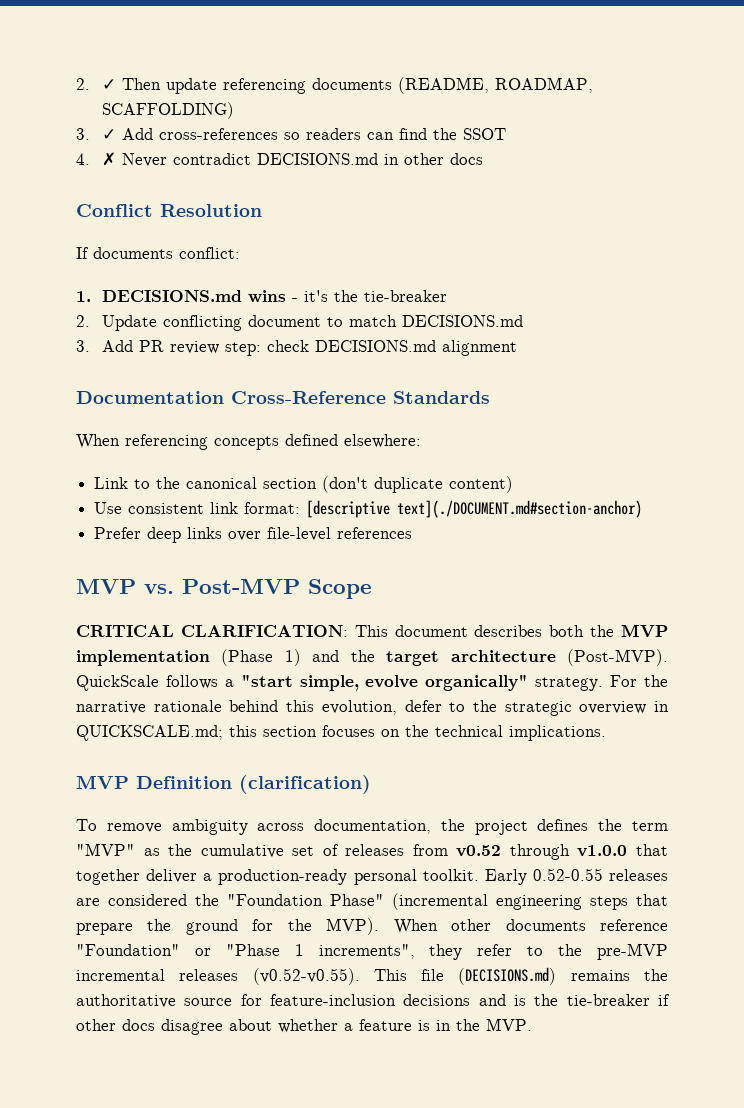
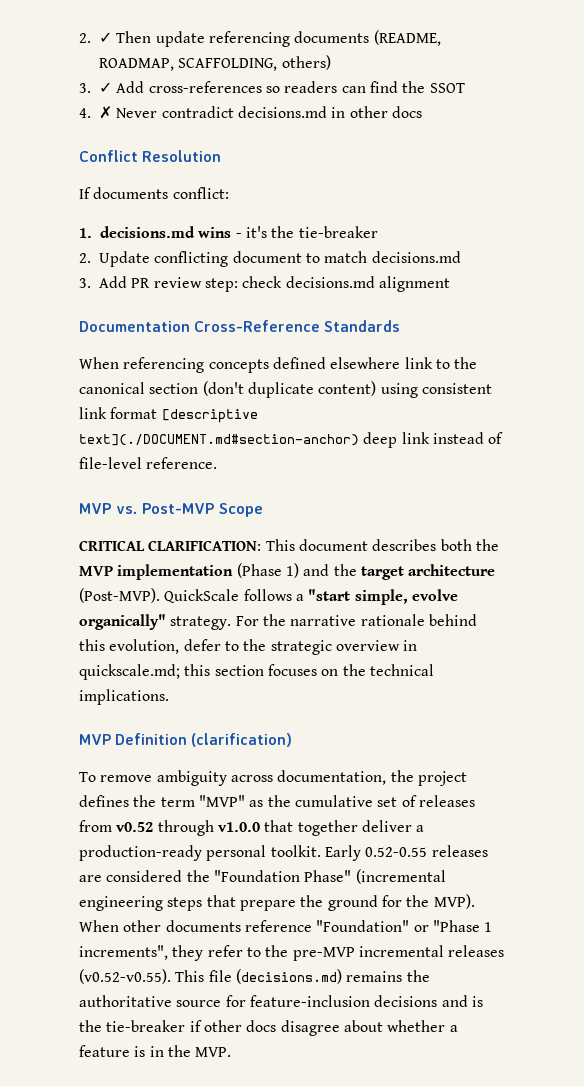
[102,102,235,119] SCAFFOLDING) -> [178,55,331,71] SCAFFOLDING, others)
[257,153,379,165] DECISIONS.md -> [237,106,327,118] decisions.md
[102,290,243,302] DECISIONS.md -> [100,226,195,238] decisions.md
[402,315,524,327] DECISIONS.md -> [371,251,461,263] decisions.md
[315,340,437,352] DECISIONS.md -> [285,276,375,288] decisions.md
[344,434,421,448] [94,477,129,489] elsewhere: // Link -> [330,357,433,369] elsewhere link
[94,502,123,514] // Use -> [380,383,418,398] using
[244,502,301,514] format: -> [110,407,158,419] format
[94,527,413,543] // Prefer deep links over file-level references -> [363,432,504,448] [79,457,218,469] deep link instead of file-level reference.
[76,725,223,741] QUICKSCALE.md; -> [79,664,180,680] quickscale.md;
[458,967,557,985] (DECISIONS.md) -> [235,969,342,984] (decisions.md)

